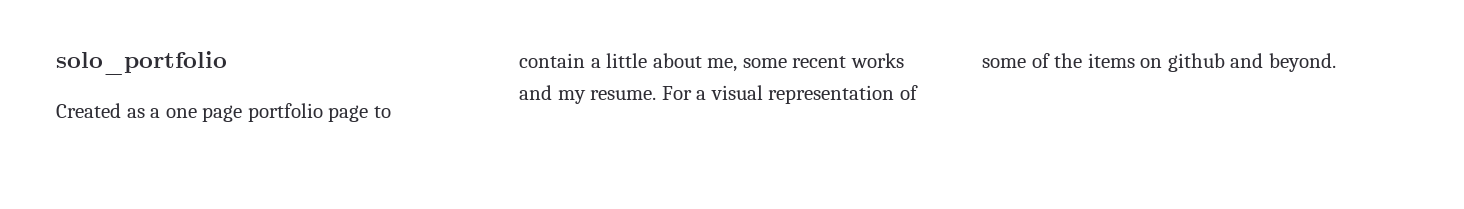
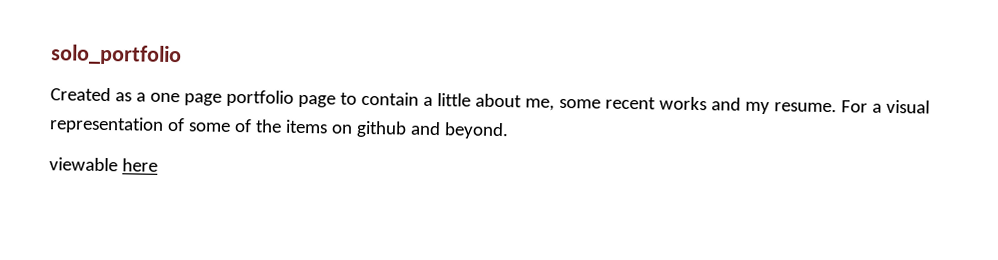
(1336, 62) none -> [49,157,158,172] // viewable here

